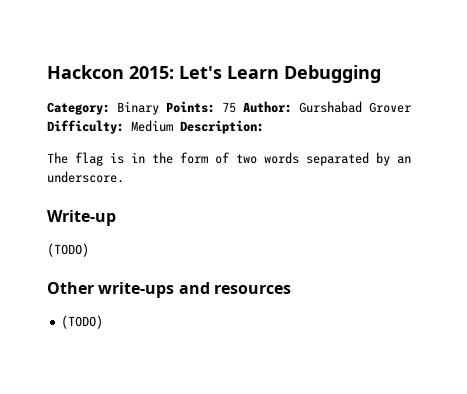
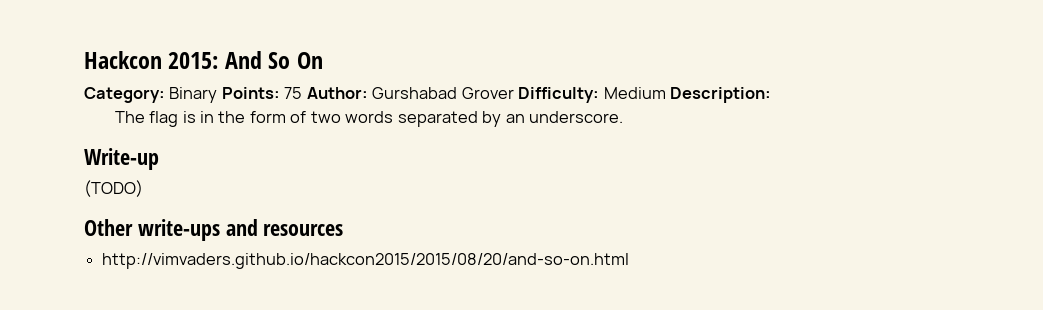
[179,65,381,83] Let's Learn Debugging -> [224,51,323,69] And So On
[61,315,104,329] (TODO) -> [102,253,630,269] http://vimvaders.github.io/hackcon2015/2015/08/20/and-so-on.html

